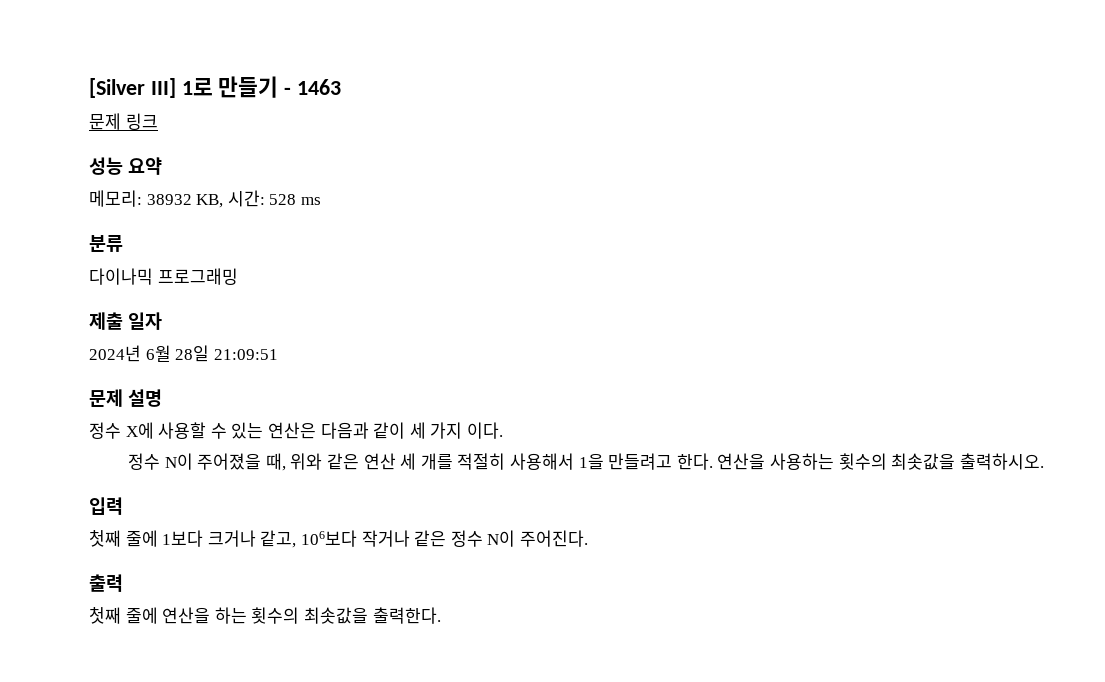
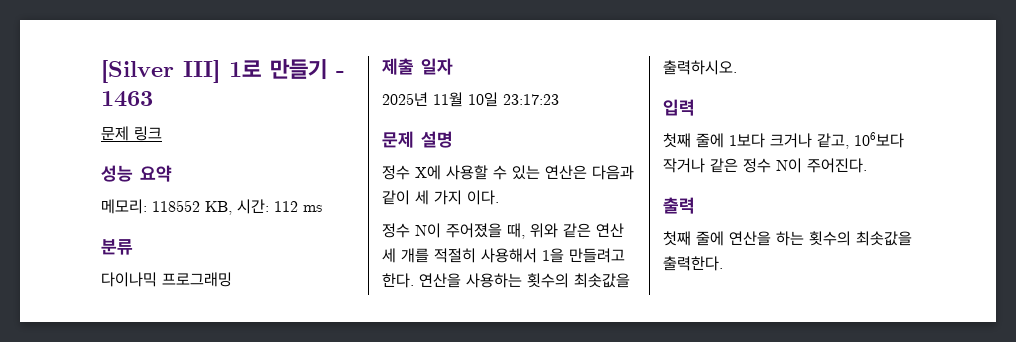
[146,194,192,205] 38932 -> [152,200,200,212] 118552
[269,194,297,205] 528 -> [274,201,298,212] 112
[89,345,278,362] 2024년 6월 28일 21:09:51 -> [382,92,559,107] 2025년 11월 10일 23:17:23

